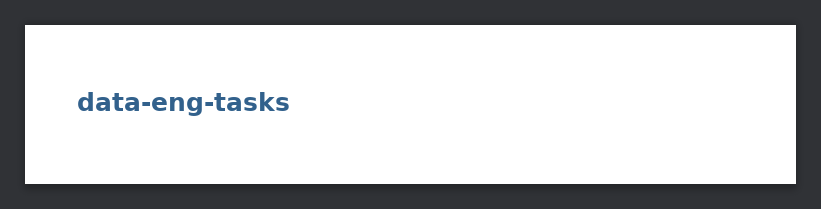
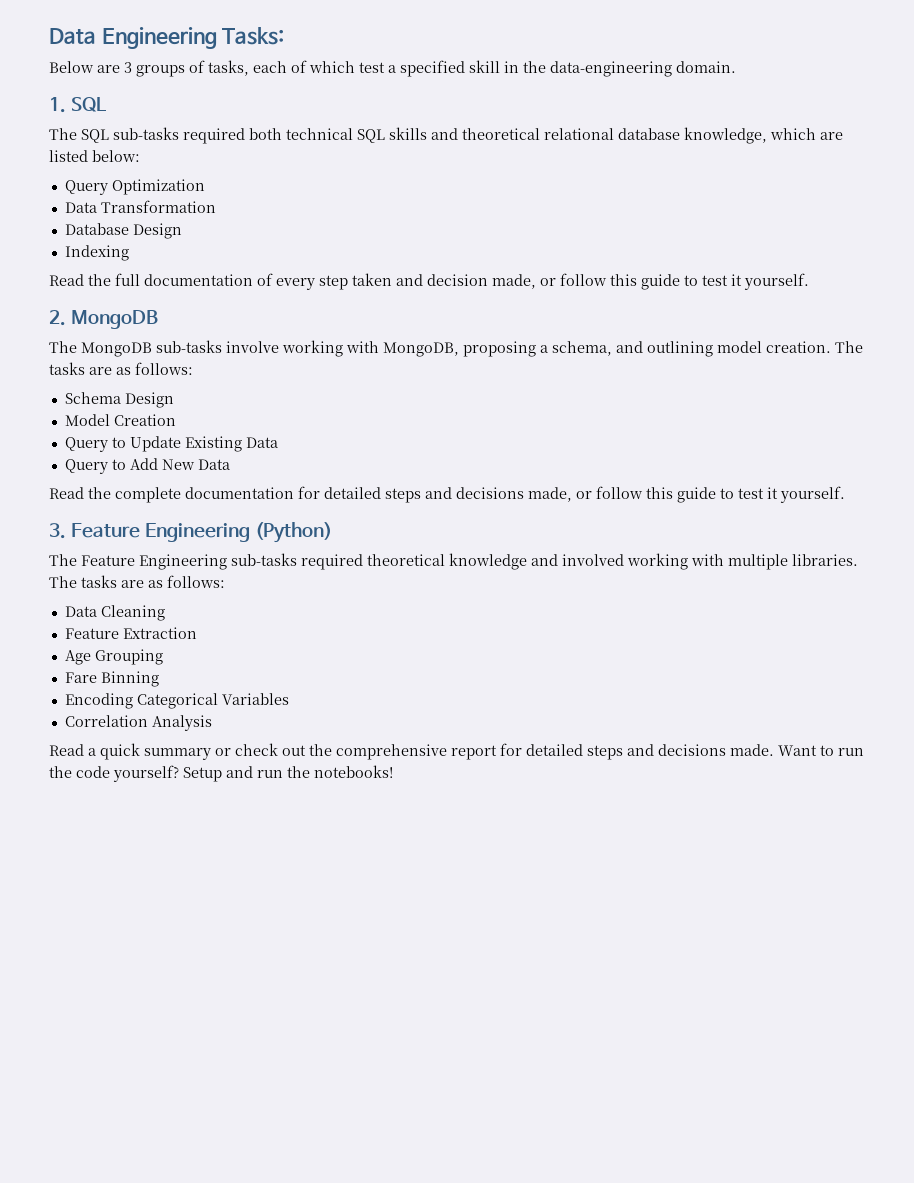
[77,92,290,116] data-eng-tasks -> [49,27,285,49] [49,60,736,77] [49,97,106,113] [49,127,843,144] [49,150,140,162] [64,179,205,195] [64,200,216,213] [64,223,182,239] [64,245,129,261] [49,273,809,290] [49,310,158,329] [49,340,863,357] [49,362,193,375] [64,392,174,408] [64,414,176,426] [64,436,278,452] [64,458,230,474] [49,486,845,503] [49,522,332,543] [49,553,858,570] [49,575,225,588] [64,605,165,621] [64,627,197,639] [64,649,163,665] [64,671,159,687] [64,693,289,709] [64,715,212,731] [49,743,864,760] [49,765,393,782] Data Engineering Tasks: // Below are 3 groups of tasks, each of which test a specified skill in the data-engineering domain. // 1. SQL // The SQL sub-tasks required both technical SQL skills and theoretical relational database knowledge, which are listed below: // Query Optimization // Data Transformation // Database Design // Indexing // Read the full documentation of every step taken and decision made, or follow this guide to test it yourself. // 2. MongoDB // The MongoDB sub-tasks involve working with MongoDB, proposing a schema, and outlining model creation. The tasks are as follows: // Schema Design // Model Creation // Query to Update Existing Data // Query to Add New Data // Read the complete documentation for detailed steps and decisions made, or follow this guide to test it yourself. // 3. Feature Engineering (Python) // The Feature Engineering sub-tasks required theoretical knowledge and involved working with multiple libraries. The tasks are as follows: // Data Cleaning // Feature Extraction // Age Grouping // Fare Binning // Encoding Categorical Variables // Correlation Analysis // Read a quick summary or check out the comprehensive report for detailed steps and decisions made. Want to run the code yourself? Setup and run the notebooks!

